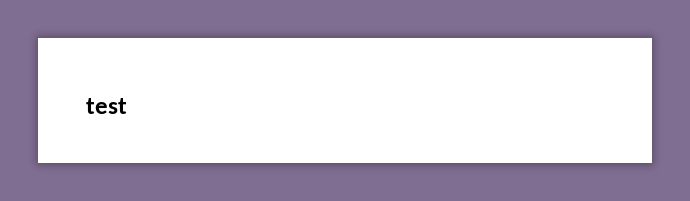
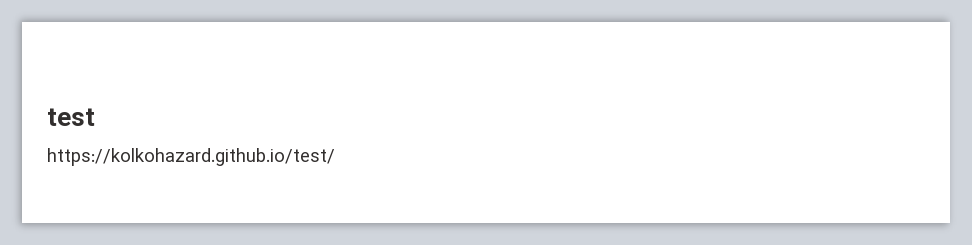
(127, 106) none -> [47,148,335,166] // https://kolkohazard.github.io/test/

